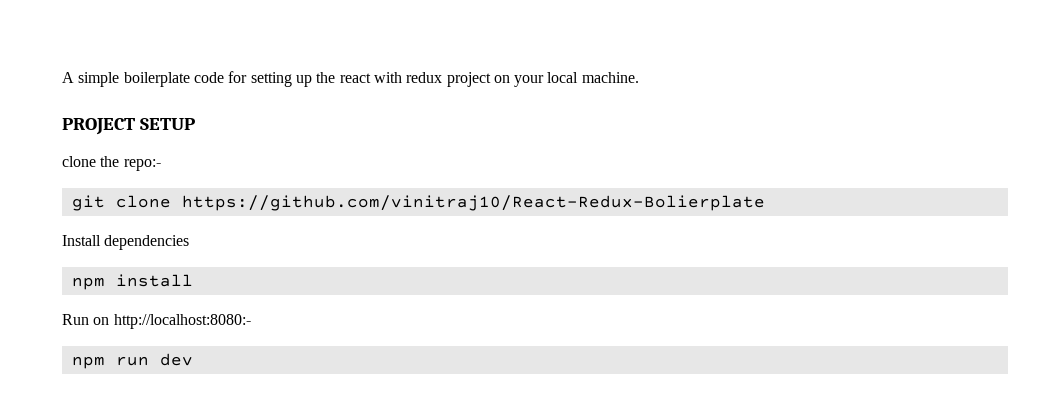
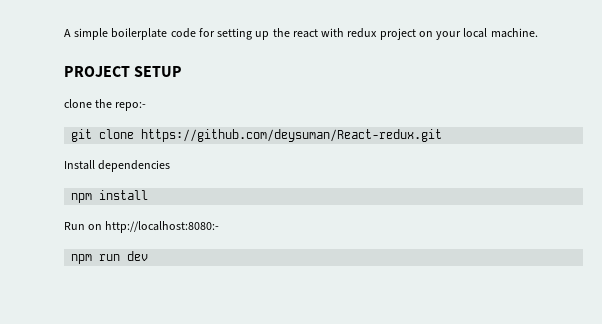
[181,195,765,211] https://github.com/vinitraj10/React-Redux-Bolierplate -> [141,129,443,142] https://github.com/deysuman/React-redux.git

